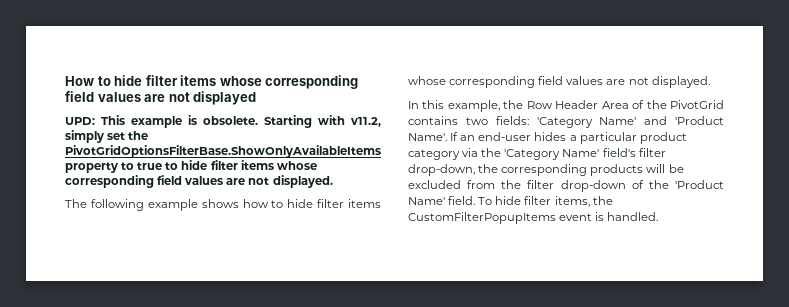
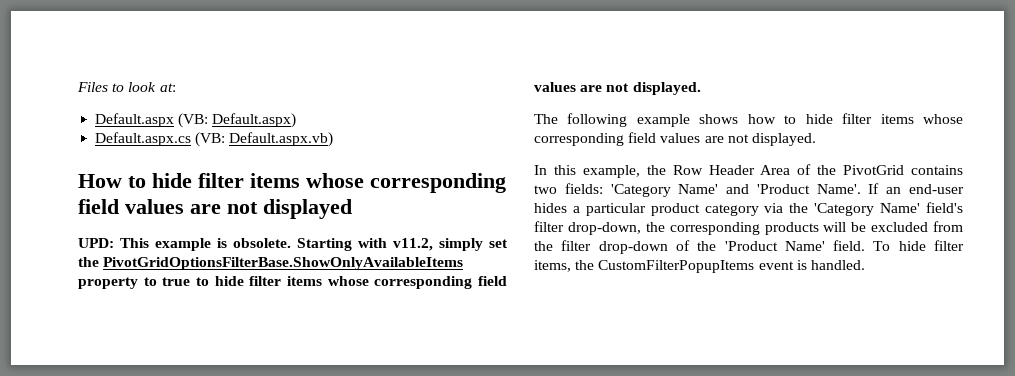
(65, 81) none -> [77,82,176,92] [95,113,297,128] [95,132,334,147] Files to look at: // Default.aspx (VB: Default.aspx) // Default.aspx.cs (VB: Default.aspx.vb) //

